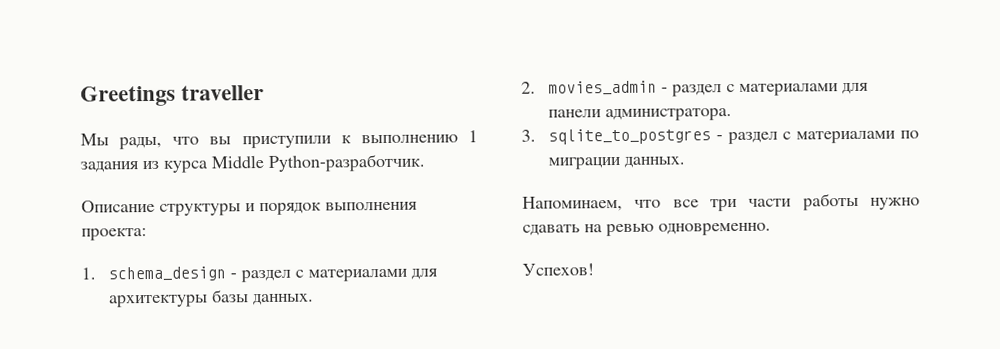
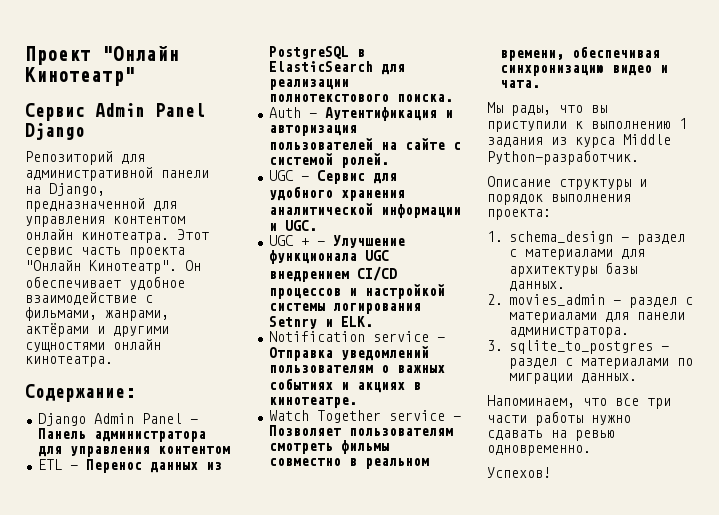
[80,85,265,107] Greetings traveller -> [25,46,179,65] [25,67,135,86] [25,103,205,121] [25,123,85,140] [25,151,145,165] [25,167,209,181] [25,183,105,196] [25,198,177,212] [25,216,185,227] [25,229,209,243] [25,247,185,258] [25,260,201,274] [25,276,185,290] [25,292,153,305] [25,307,169,321] [25,323,169,337] [25,339,161,352] [25,356,113,367] [25,384,135,402] [37,413,198,426] [37,428,206,442] [37,446,230,457] [37,459,222,473] [268,46,365,59] [268,61,405,75] [268,79,349,90] [268,94,453,102] [268,107,453,121] [268,125,357,136] [268,138,461,150] [268,153,389,168] [268,170,397,184] [268,186,405,201] [268,203,461,218] [268,220,317,231] [268,235,405,248] [268,250,389,264] [268,266,397,282] [268,284,445,299] [268,303,421,314] [268,316,373,329] [268,331,445,342] [268,346,429,361] [268,365,445,373] [268,378,421,393] [268,397,357,408] [268,410,461,423] [268,425,453,436] [268,440,389,454] [268,458,429,469] [499,46,660,61] [499,65,668,76] [499,80,540,88] Проект "Онлайн Кинотеатр" // Сервис Admin Panel Django // Репозиторий для административной панели на Django, предназначенной для управления контентом онлайн кинотеатра. Этот сервис часть проекта "Онлайн Кинотеатр". Он обеспечивает удобное взаимодействие с фильмами, жанрами, актёрами и другими сущностями онлайн кинотеатра. // Содержание: // Django Admin Panel - Панель администратора для управления контентом // ETL - Перенос данных из PostgreSQL в ElasticSearch для реализации полнотекстового поиска. // Auth - Аутентификация и авторизация пользователей на сайте с системой ролей. // UGC - Сервис для удобного хранения аналитической информации и UGC. // UGC + - Улучшение функционала UGC внедрением CI/CD процессов и настройкой системы логирования Setnry и ELK. // Notification service - Отправка уведомлений пользователям о важных событиях и акциях в кинотеатре. // Watch Together service - Позволяет пользователям смотреть фильмы совместно в реальном времени, обеспечивая синхронизацию видео и чата.

